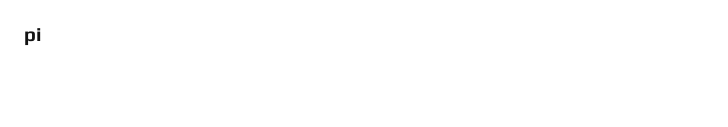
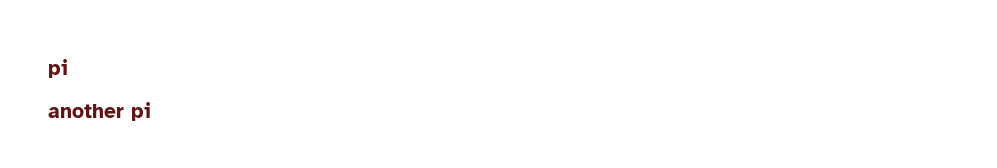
[24,28,42,46] pi -> [48,59,68,78] [48,102,151,121] pi // another pi

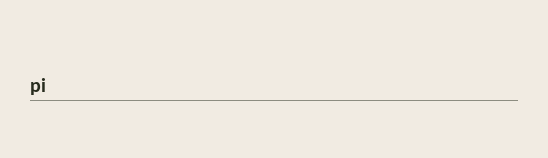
[48,59,68,78] [48,102,151,121] pi // another pi -> [30,78,46,95] pi

